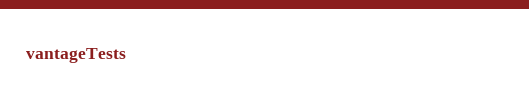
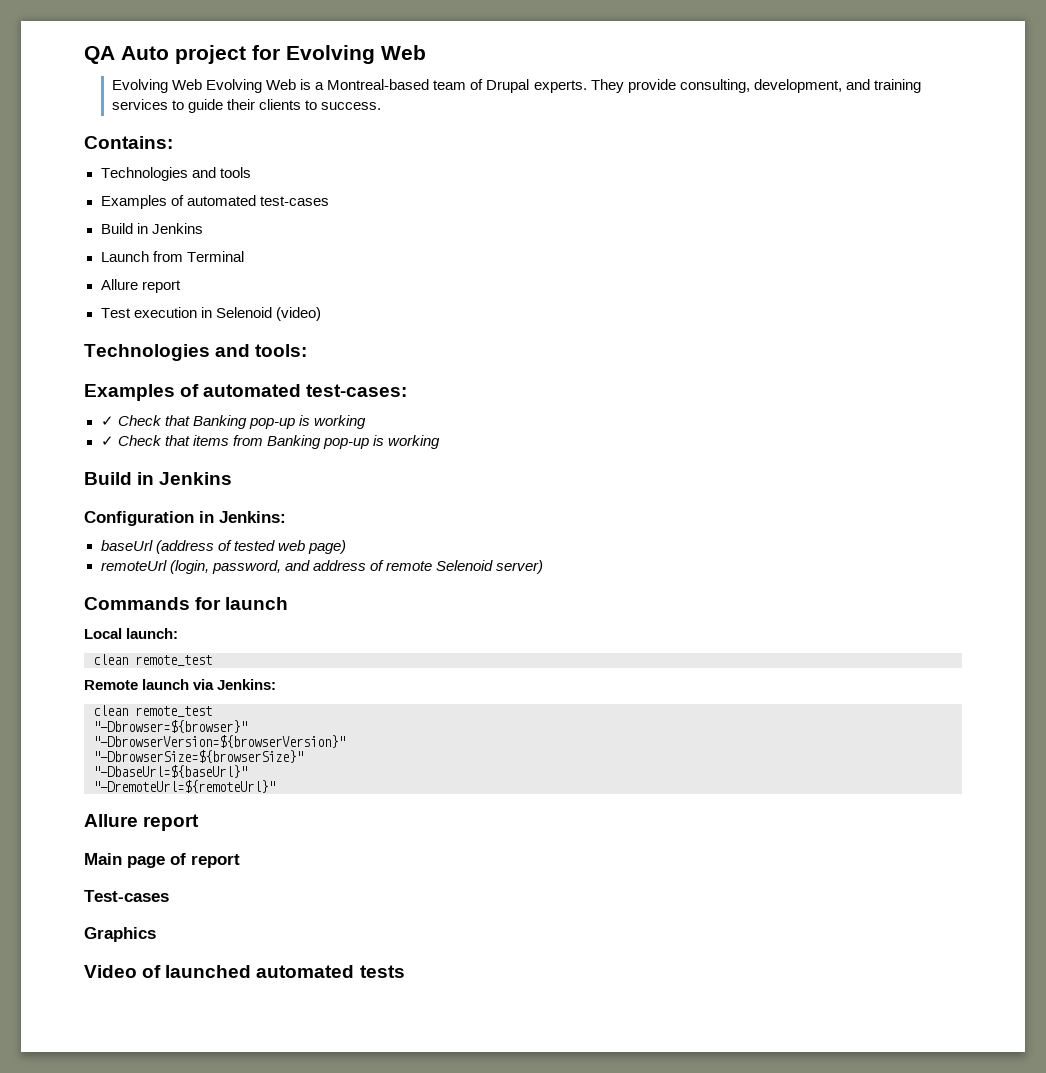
[26,48,126,63] vantageTests -> [84,45,426,64] [111,79,921,93] [111,99,382,113] [84,136,173,149] [100,167,251,181] [100,195,329,209] [100,223,203,234] [100,251,244,262] [100,279,181,293] [100,307,321,321] [84,344,308,361] [84,384,408,401] [100,415,366,429] [100,435,440,449] [84,472,233,485] [84,511,286,526] [100,540,346,554] [100,560,543,574] [84,597,289,610] [84,628,179,639] [93,654,212,666] [84,679,277,690] [93,705,212,717] [93,720,247,733] [93,735,345,748] [93,750,303,763] [93,765,247,778] [93,780,275,793] [84,814,200,831] [84,853,240,868] [84,890,169,902] [84,927,156,942] [84,965,405,978] QA Auto project for Evolving Web // Evolving Web Evolving Web is a Montreal-based team of Drupal experts. They provide consulting, development, and training services to guide their clients to success. // Contains: // Technologies and tools // Examples of automated test-cases // Build in Jenkins // Launch from Terminal // Allure report // Test execution in Selenoid (video) // Technologies and tools: // Examples of automated test-cases: // ✓ Check that Banking pop-up is working // ✓ Check that items from Banking pop-up is working // Build in Jenkins // Configuration in Jenkins: // baseUrl (address of tested web page) // remoteUrl (login, password, and address of remote Selenoid server) // Commands for launch // Local launch: // clean remote_test // Remote launch via Jenkins: // clean remote_test // "-Dbrowser=${browser}" // "-DbrowserVersion=${browserVersion}" // "-DbrowserSize=${browserSize}" // "-DbaseUrl=${baseUrl}" // "-DremoteUrl=${remoteUrl}" // Allure report // Main page of report // Test-cases // Graphics // Video of launched automated tests

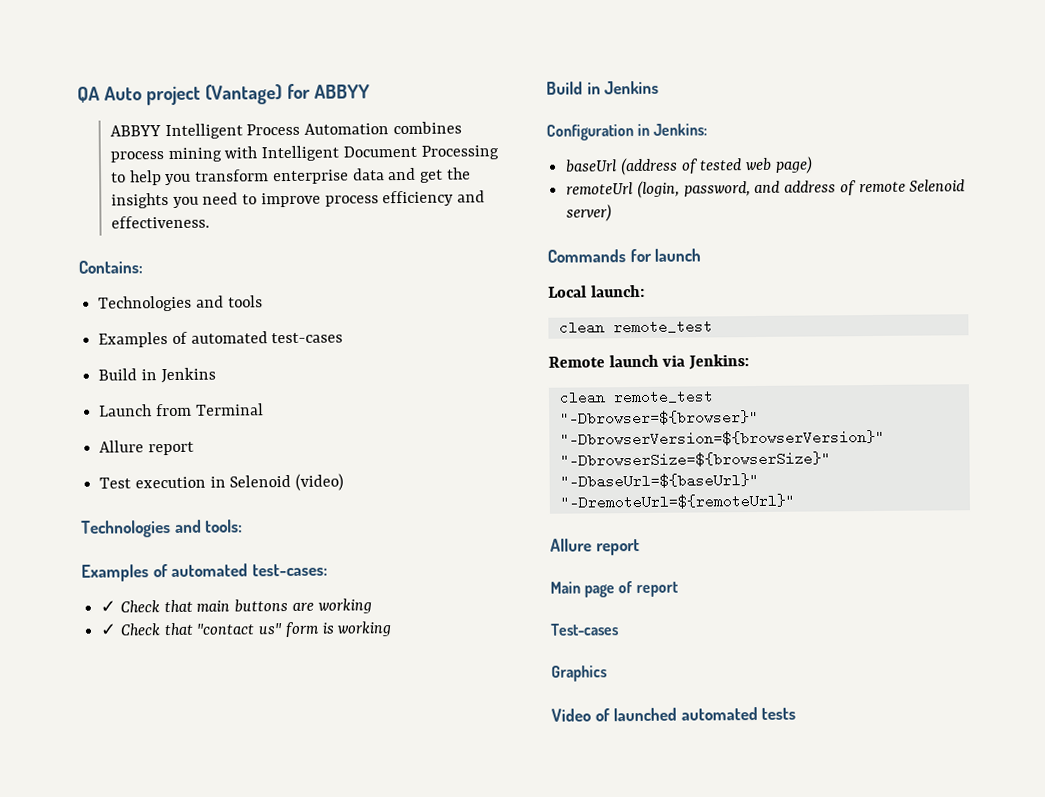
[252,45,426,64] [111,79,921,93] [111,99,382,113] for Evolving Web // Evolving Web Evolving Web is a Montreal-based team of Drupal experts. They provide consulting, development, and training services to guide their clients to success. -> [205,83,370,105] [110,121,462,140] [110,145,499,163] [111,167,471,186] [111,190,486,209] [111,215,211,229] (Vantage) for ABBYY // ABBYY Intelligent Process Automation combines process mining with Intelligent Document Processing to help you transform enterprise data and get the insights you need to improve process efficiency and effectiveness.
[192,415,310,429] Banking pop-up is -> [196,599,314,613] main buttons are
[192,435,369,449] items from Banking pop-up -> [196,621,320,638] "contact us" form

